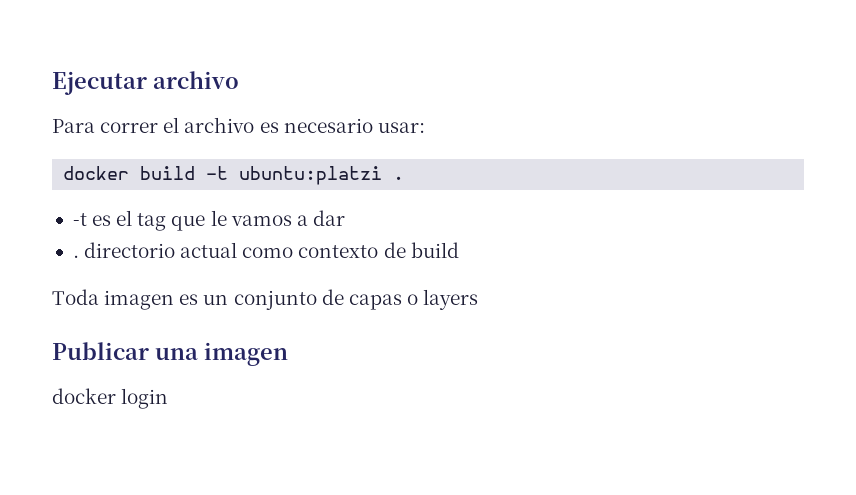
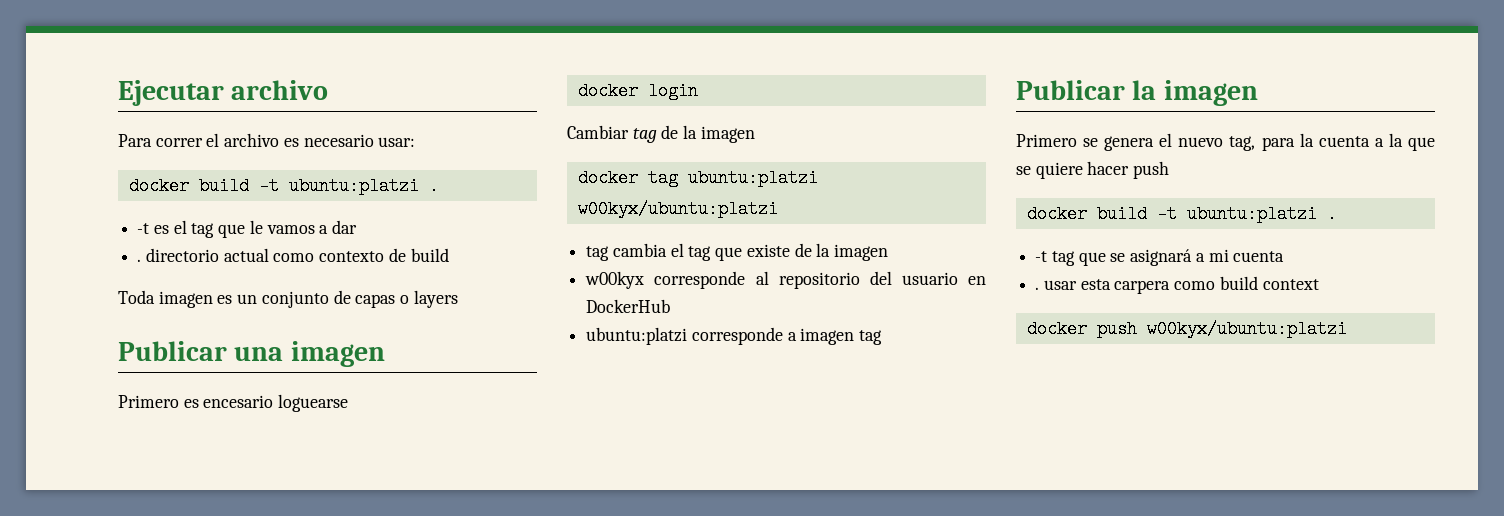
[52,388,169,409] docker login -> [118,394,349,412] [577,82,698,100] [567,125,755,143] [577,169,818,187] [577,200,778,218] [586,243,889,261] [585,271,986,289] [586,299,671,313] [586,327,883,345] [1016,80,1258,106] [1016,133,1435,151] [1016,161,1170,179] [1026,205,1337,223] [1035,249,1285,266] [1035,276,1319,294] [1026,320,1347,338] Primero es encesario loguearse // docker login // Cambiar tag de la imagen // docker tag ubuntu:platzi w00kyx/ubuntu:platzi // tag cambia el tag que existe de la imagen // w00kyx corresponde al repositorio del usuario en DockerHub // ubuntu:platzi corresponde a imagen tag // Publicar la imagen // Primero se genera el nuevo tag, para la cuenta a la que se quiere hacer push // docker build -t ubuntu:platzi . // -t tag que se asignará a mi cuenta // . usar esta carpera como build context // docker push w00kyx/ubuntu:platzi

